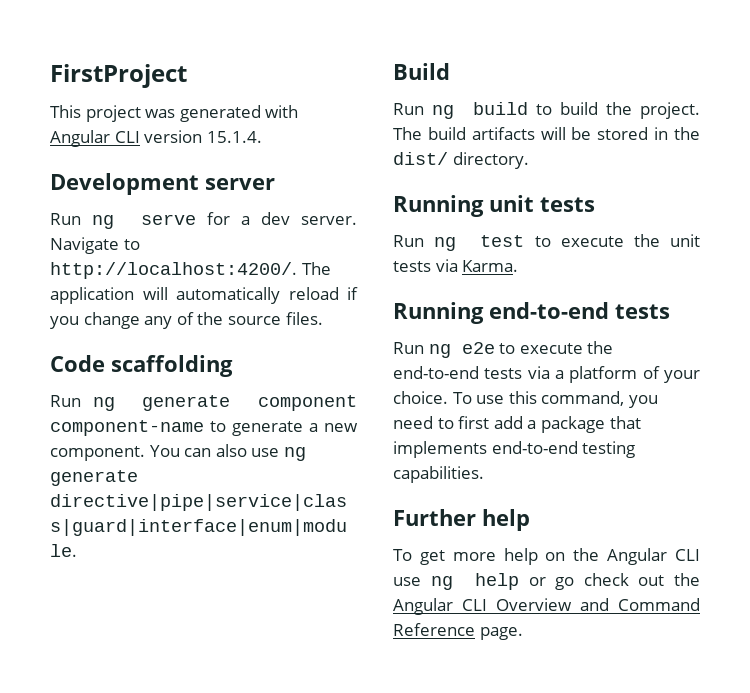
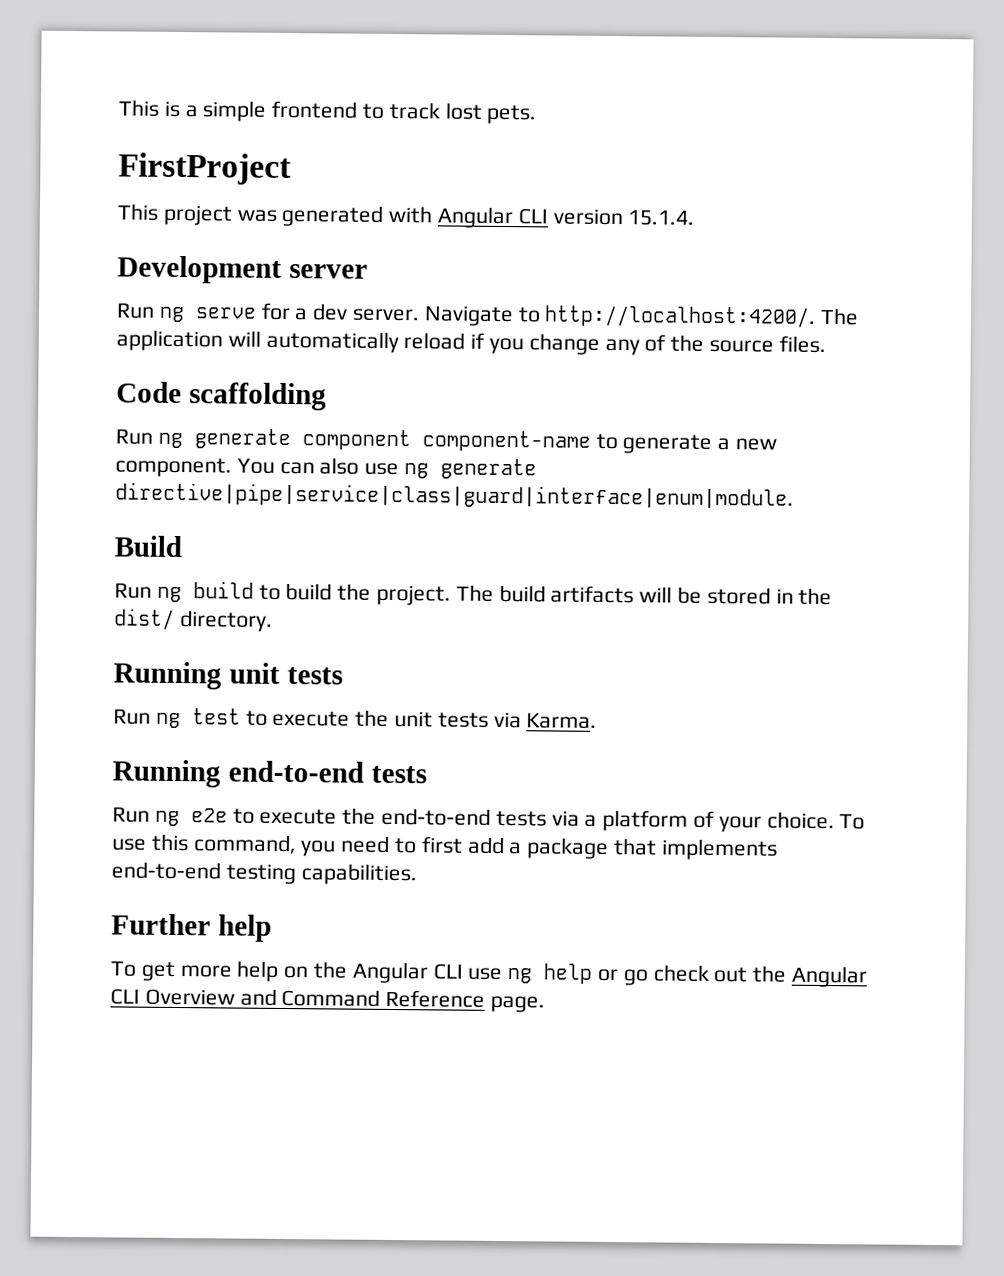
(50, 76) none -> [118,99,537,125] This is a simple frontend to track lost pets. //

